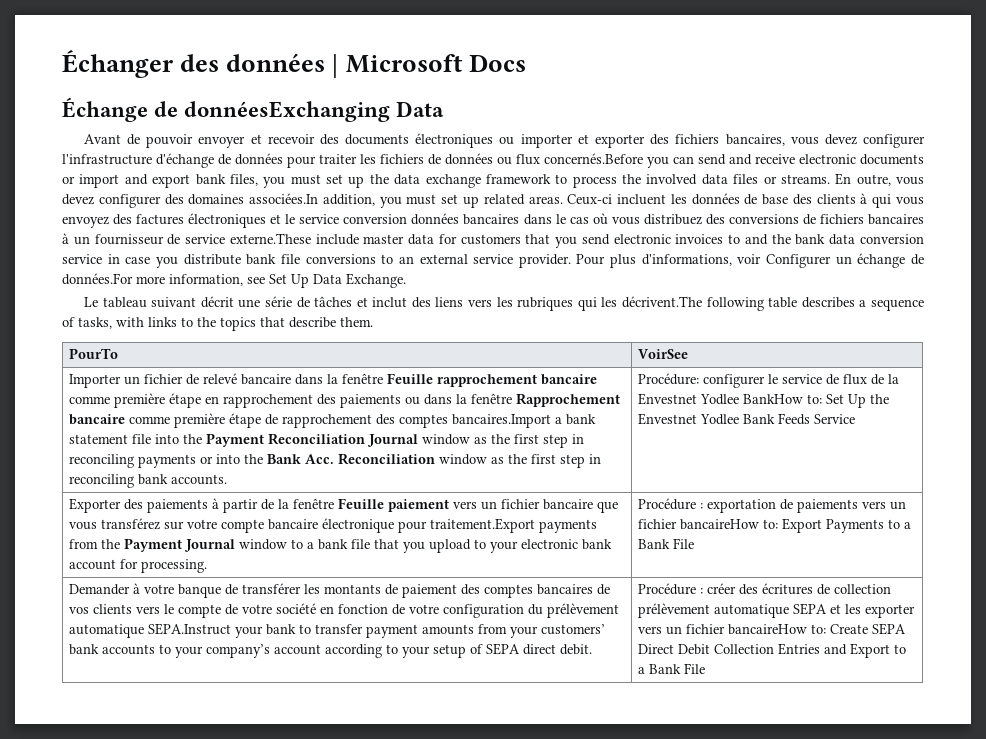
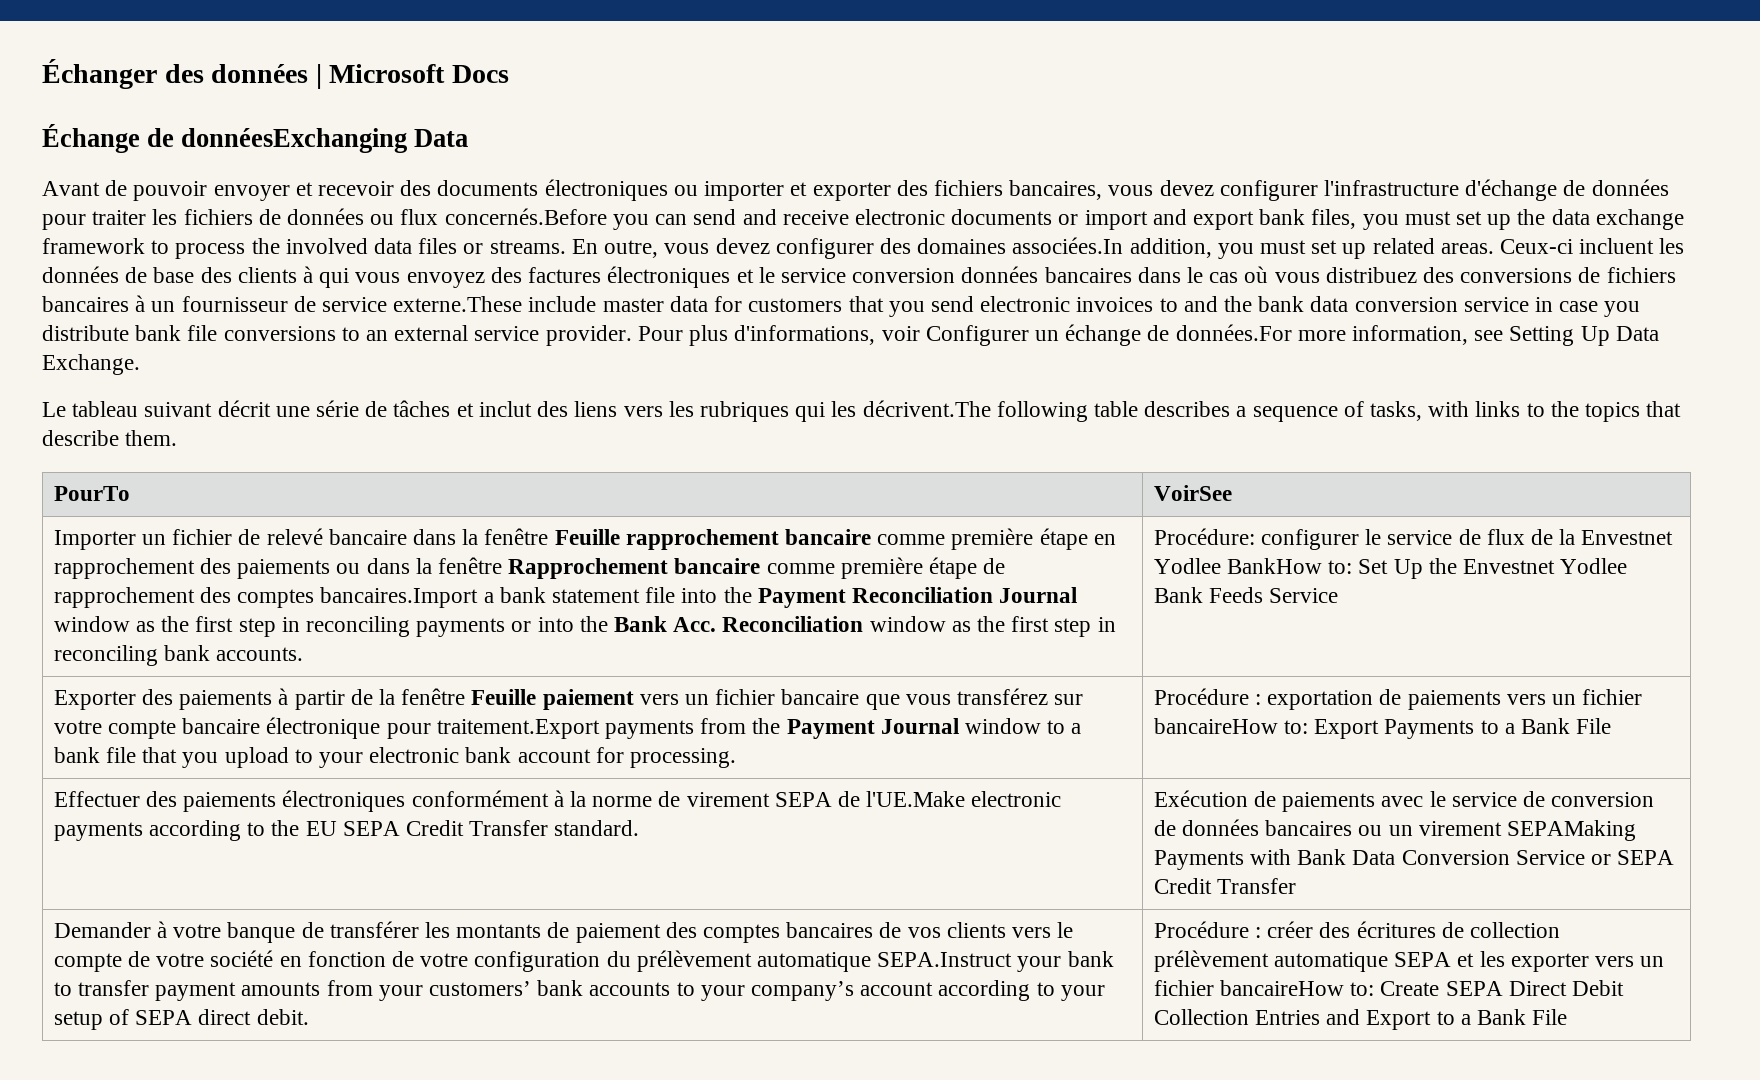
[269,274,287,284] Set -> [1509,326,1575,346] Setting
(695, 543) none -> [53,790,1062,812] [53,820,640,841] [1153,790,1655,812] [1153,819,1636,841] [1153,849,1675,870] [1153,878,1296,894] // Effectuer des paiements électroniques conformément à la norme de virement SEPA de l'UE.Make electronic payments according to the EU SEPA Credit Transfer standard. | Exécution de paiements avec le service de conversion de données bancaires ou un virement SEPAMaking Payments with Bank Data Conversion Service or SEPA Credit Transfer

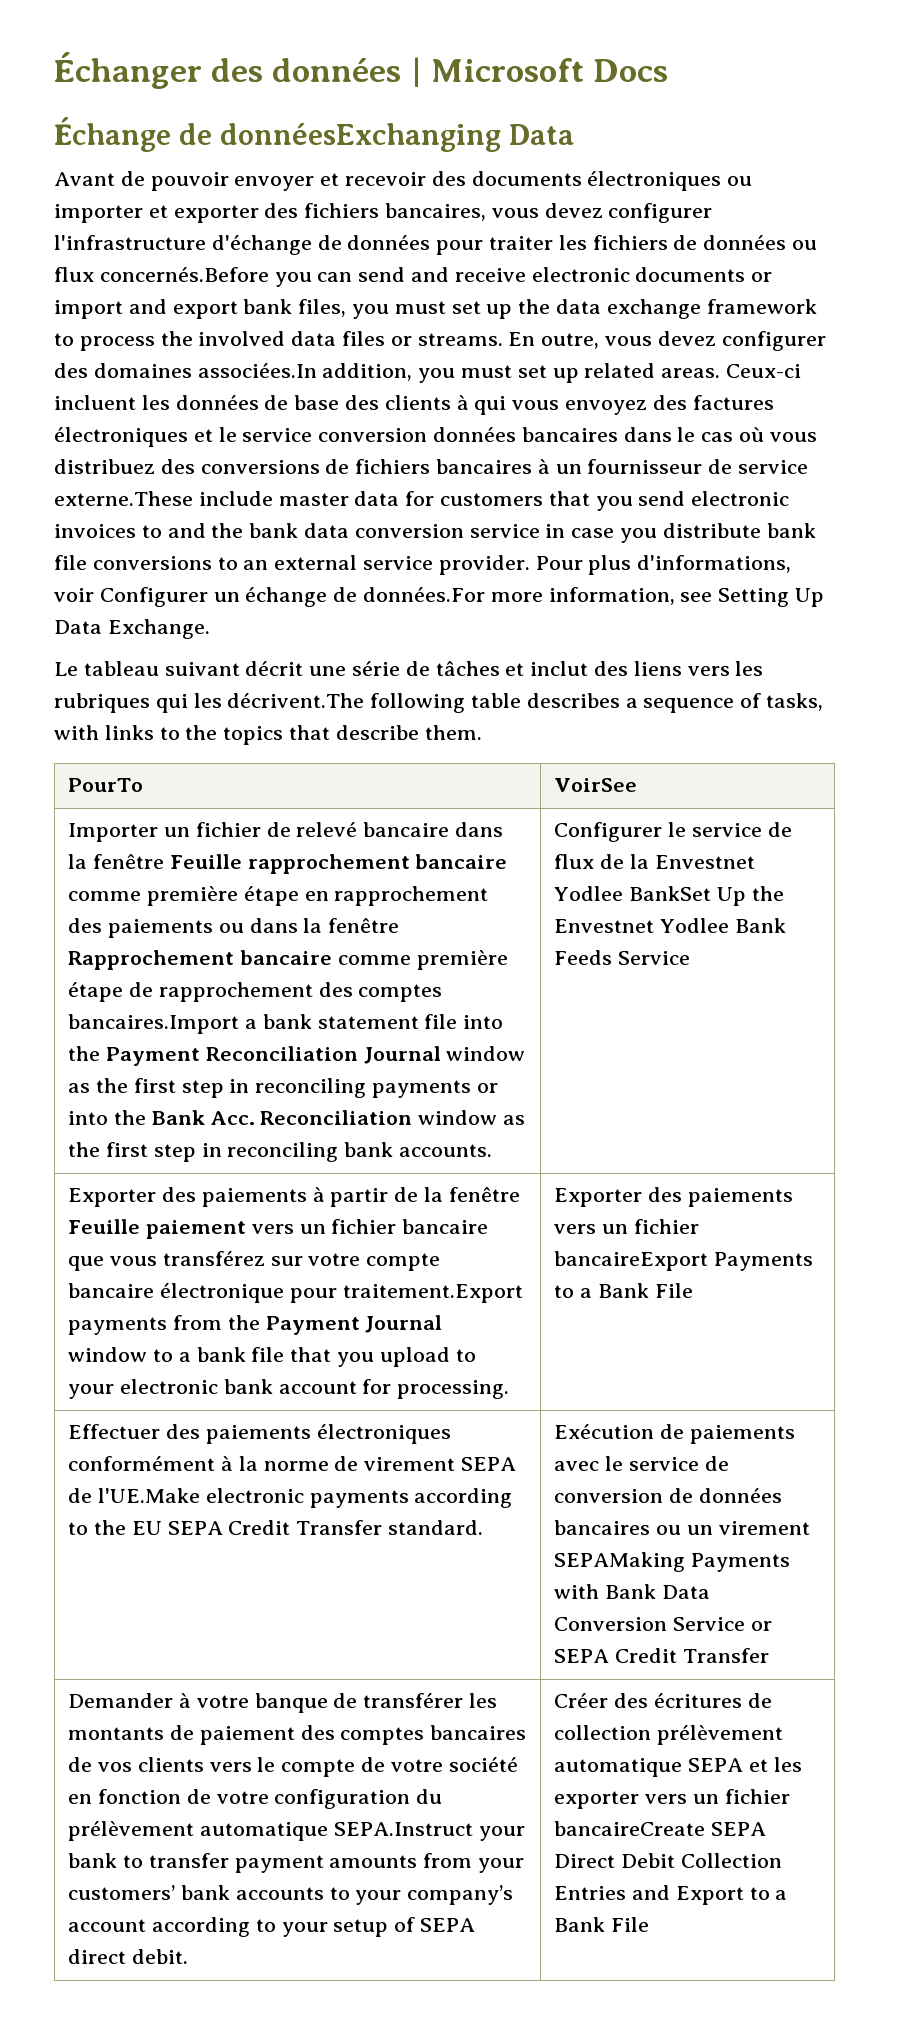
[1153,528,1359,550] Procédure: configurer -> [554,822,663,842] Configurer
[1226,558,1389,574] BankHow to: Set -> [629,886,712,901] BankSet
[1153,688,1402,710] Procédure : exportation de -> [554,1187,683,1207] Exporter des
[1153,718,1380,739] bancaireHow to: Export -> [554,1251,709,1271] bancaireExport
[1153,921,1314,938] Procédure : créer -> [554,1693,609,1708] Créer
[1219,980,1440,996] bancaireHow to: Create -> [554,1821,706,1836] bancaireCreate

